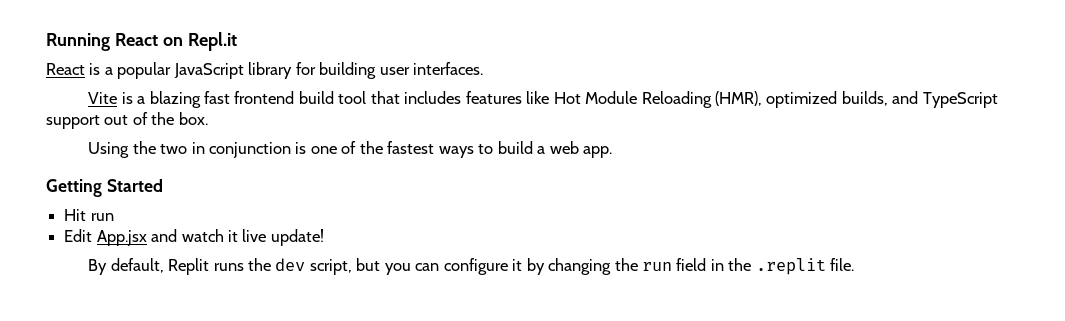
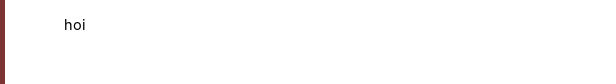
[46,32,237,51] [46,62,484,79] [88,91,998,108] [46,112,208,129] [88,141,613,158] [46,179,163,197] [64,209,114,221] [64,229,324,246] [88,258,855,275] Running React on Repl.it // React is a popular JavaScript library for building user interfaces. // Vite is a blazing fast frontend build tool that includes features like Hot Module Reloading (HMR), optimized builds, and TypeScript support out of the box. // Using the two in conjunction is one of the fastest ways to build a web app. // Getting Started // Hit run // Edit App.jsx and watch it live update! // By default, Replit runs the dev script, but you can configure it by changing the run field in the .replit file. -> [64,19,86,30] hoi

